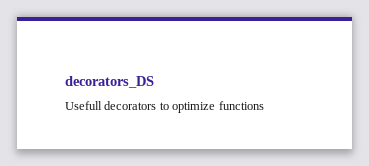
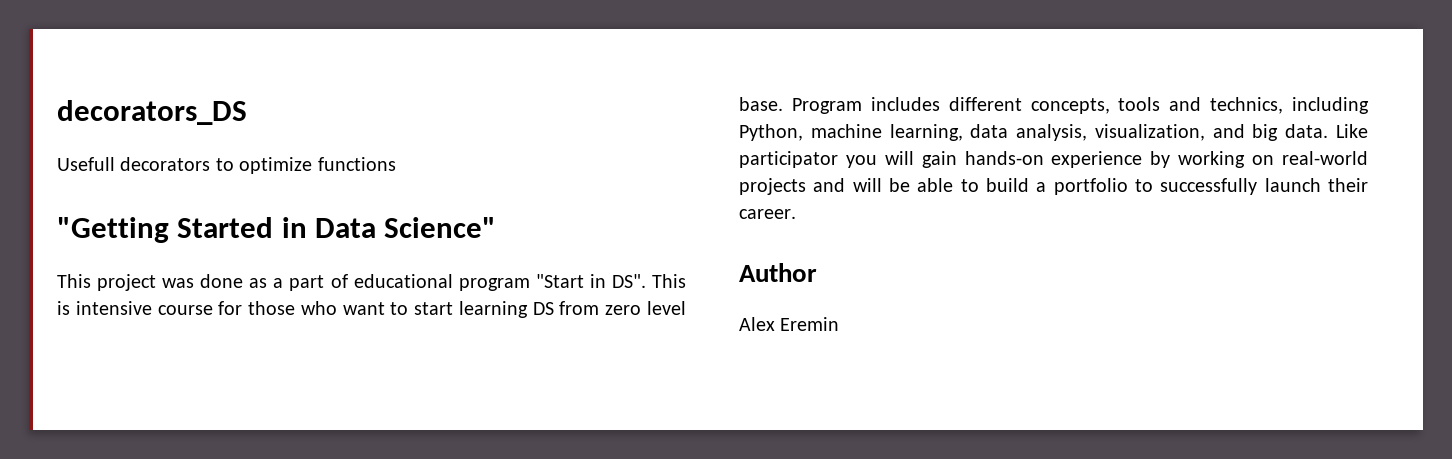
(264, 105) none -> [57,217,497,243] [57,274,686,291] [57,301,686,318] [739,97,1369,114] [739,124,1368,141] [739,151,1368,168] [739,178,1368,195] [739,209,796,219] [739,263,817,282] [739,317,840,331] // "Getting Started in Data Science" // This project was done as a part of educational program "Start in DS". This is intensive course for those who want to start learning DS from zero level base. Program includes different concepts, tools and technics, including Python, machine learning, data analysis, visualization, and big data. Like participator you will gain hands-on experience by working on real-world projects and will be able to build a portfolio to successfully launch their career. // Author // Alex Eremin

